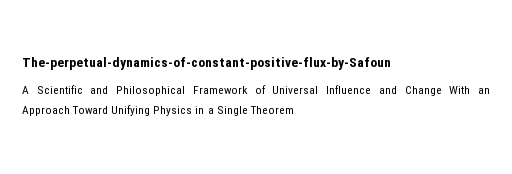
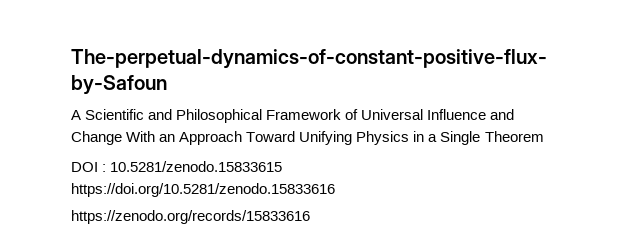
(294, 110) none -> [71,161,283,172] [71,183,335,197] [71,210,310,224] // DOI : 10.5281/zenodo.15833615 // https://doi.org/10.5281/zenodo.15833616 // https://zenodo.org/records/15833616

